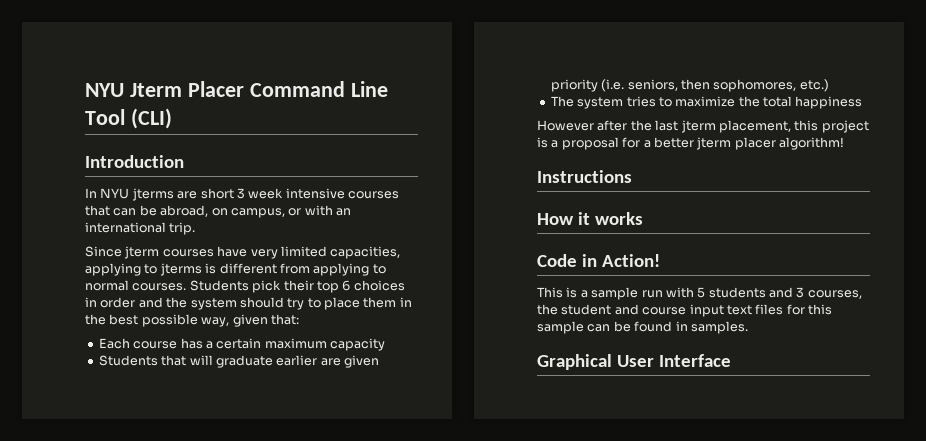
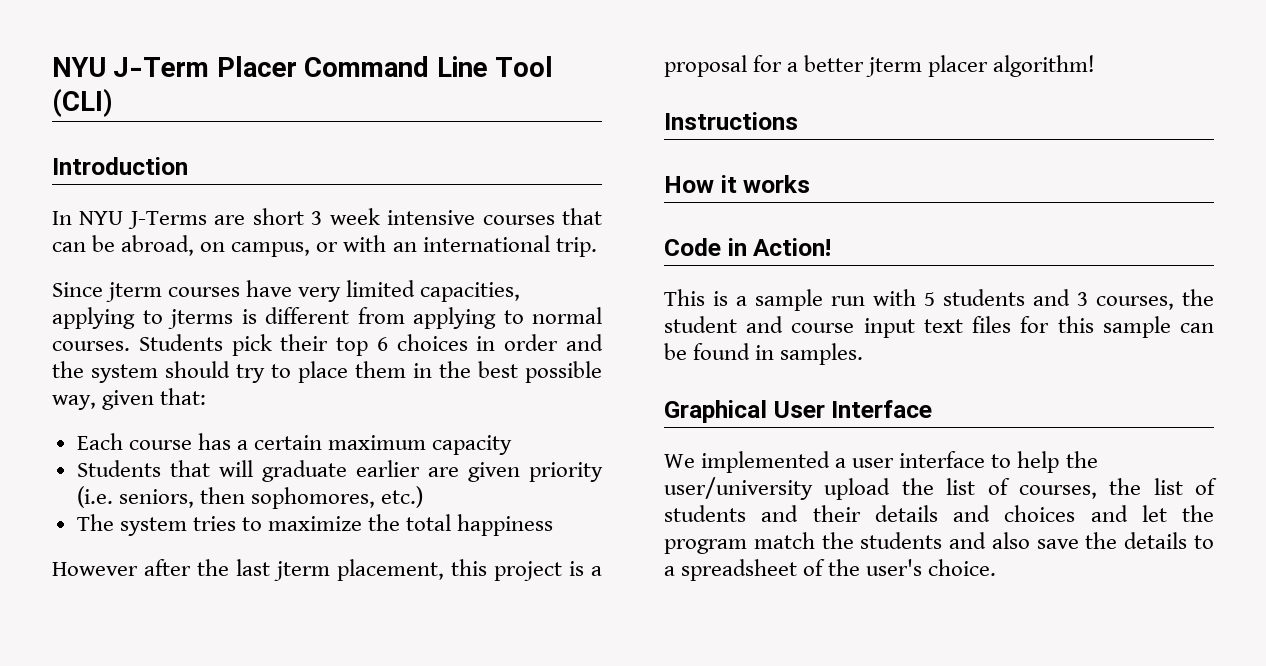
[85,83,182,97] NYU Jterm -> [52,57,210,77] NYU J-Term
[131,188,174,201] jterms -> [127,211,207,229] J-Terms
(732, 360) none -> [664,451,1098,473] [664,477,1217,500] [664,505,1214,522] [664,532,1214,554] [664,559,997,581] // We implemented a user interface to help the user/university upload the list of courses, the list of students and their details and choices and let the program match the students and also save the details to a spreadsheet of the user's choice.

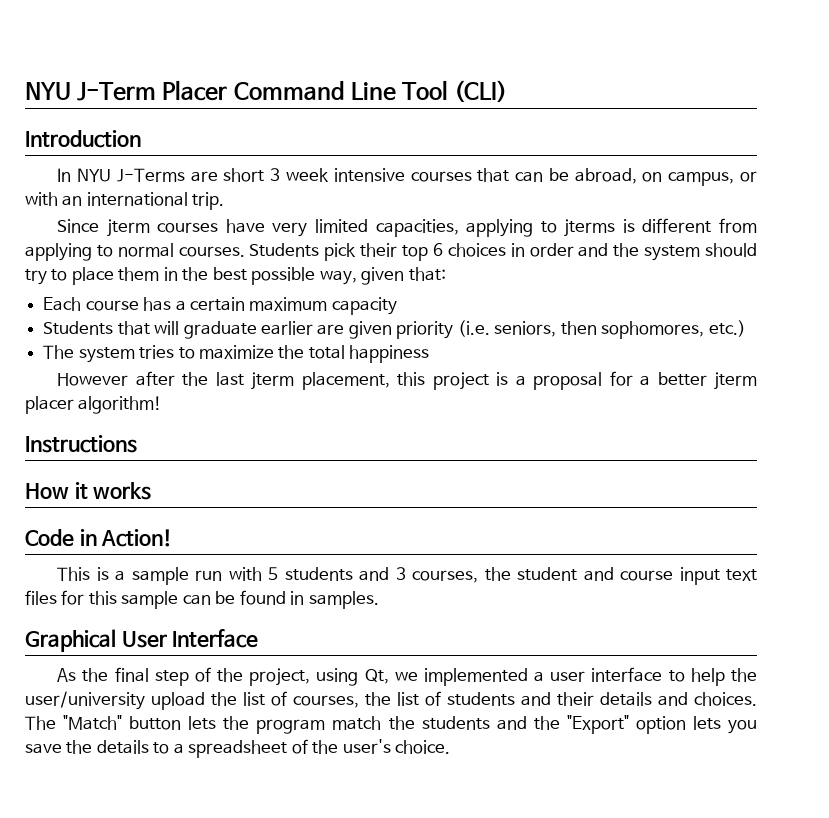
[664,454,695,468] We -> [57,667,418,686] As the final step of the project, using Qt, we
[1004,505,1167,522] choices and let -> [694,692,757,706] [25,715,217,730] choices. The "Match" button lets
[991,532,1030,549] also -> [533,715,757,734] the "Export" option lets you

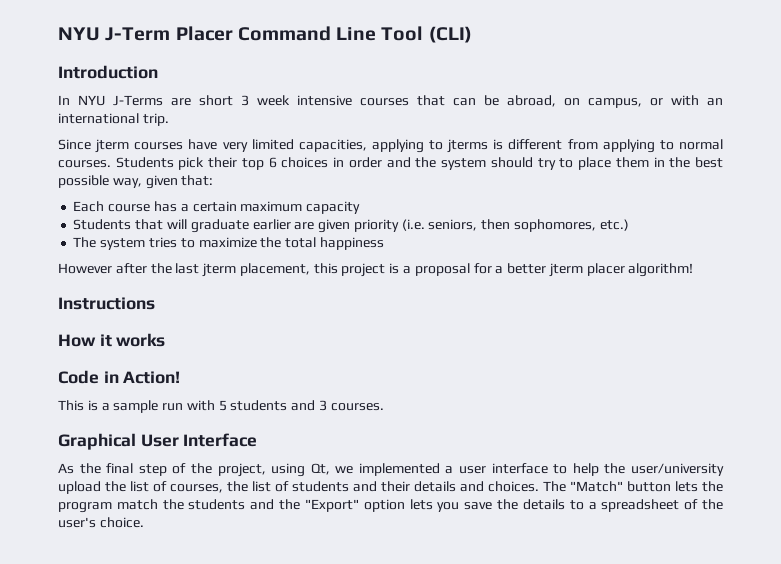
[412,567,757,585] [25,590,379,609] courses, the student and course input text files for this sample can be found in samples. -> [330,403,384,411] courses.

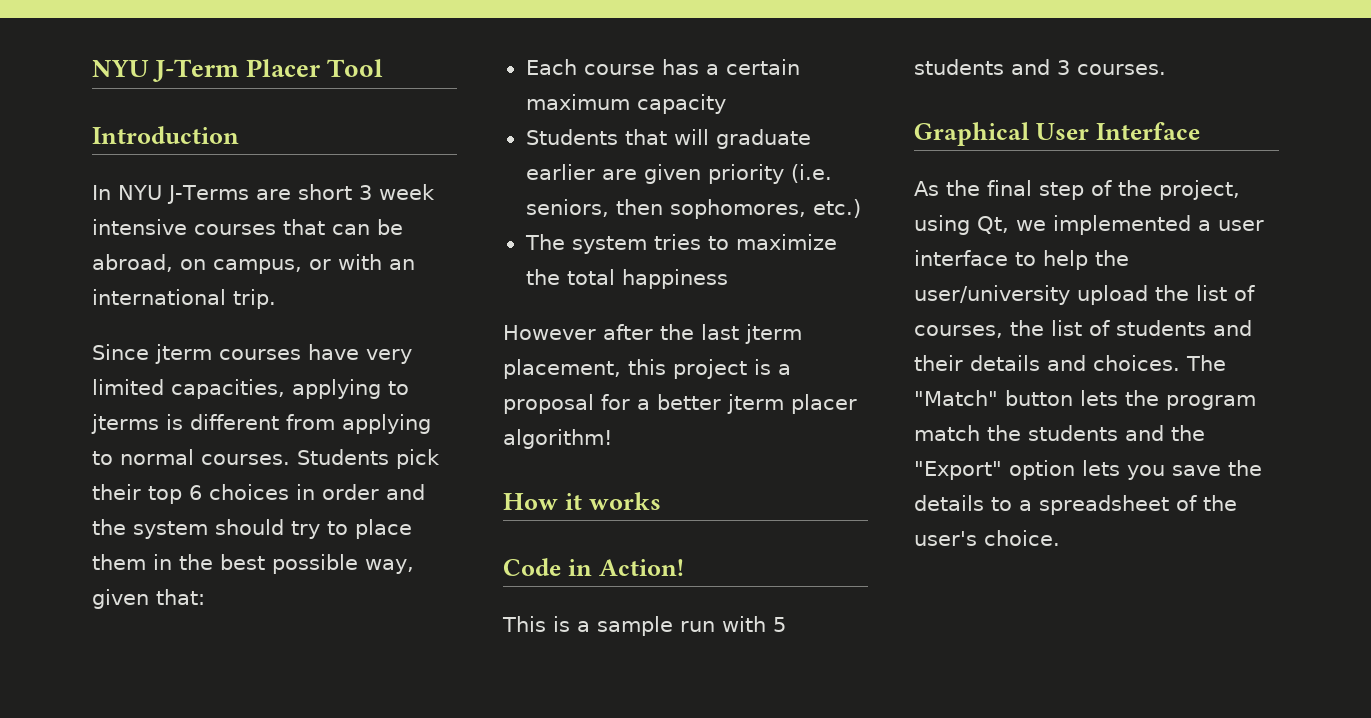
[237,26,377,41] Command Line -> (322, 68) none
[428,26,472,43] (CLI) -> (384, 68) none
[58,297,155,310] // Instructions -> (612, 439) none

